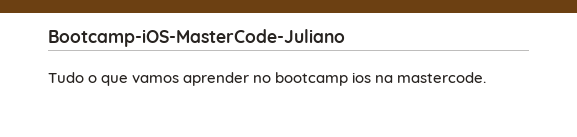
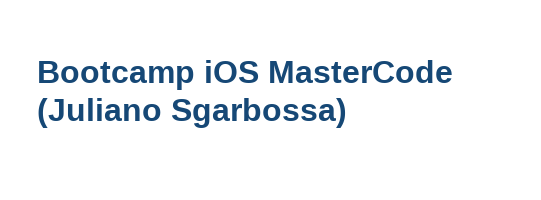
[48,29,345,47] [48,72,487,86] Bootcamp-iOS-MasterCode-Juliano // Tudo o que vamos aprender no bootcamp ios na mastercode. -> [37,60,453,90] [37,98,347,128] Bootcamp iOS MasterCode (Juliano Sgarbossa)

